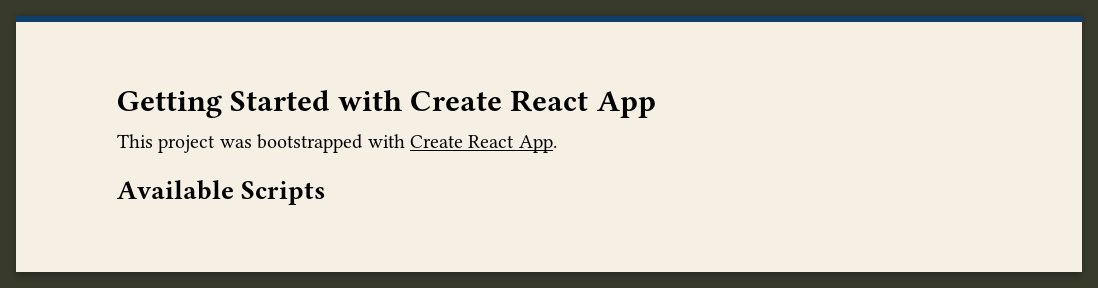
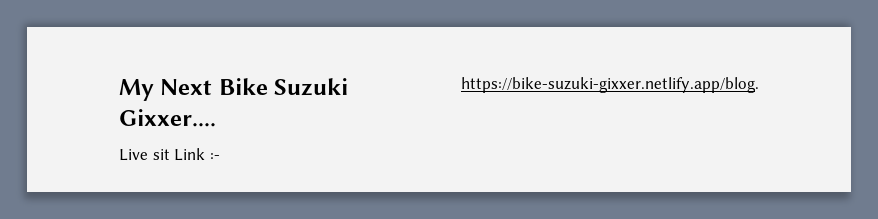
[117,90,656,118] [117,134,557,153] [117,180,327,205] Getting Started with Create React App // This project was bootstrapped with Create React App. // Available Scripts -> [119,78,349,101] [119,109,216,127] [119,148,220,161] [461,77,759,93] My Next Bike Suzuki Gixxer.... // Live sit Link :- https://bike-suzuki-gixxer.netlify.app/blog.

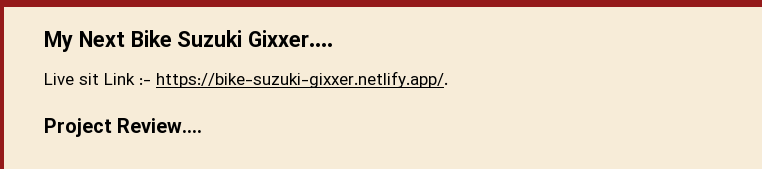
[461,77,759,93] https://bike-suzuki-gixxer.netlify.app/blog. -> [156,71,448,88] [44,118,203,137] https://bike-suzuki-gixxer.netlify.app/. // Project Review....

